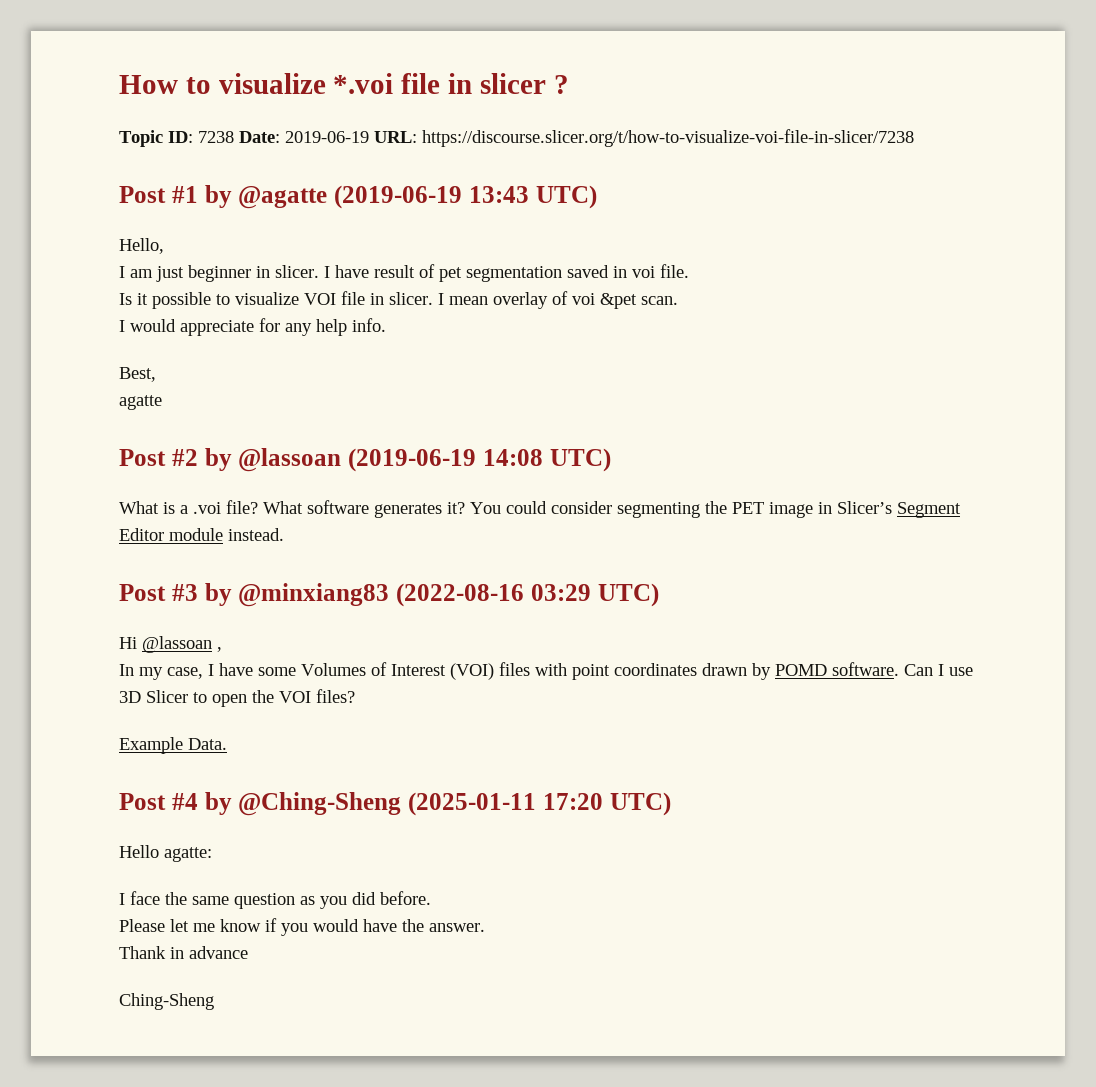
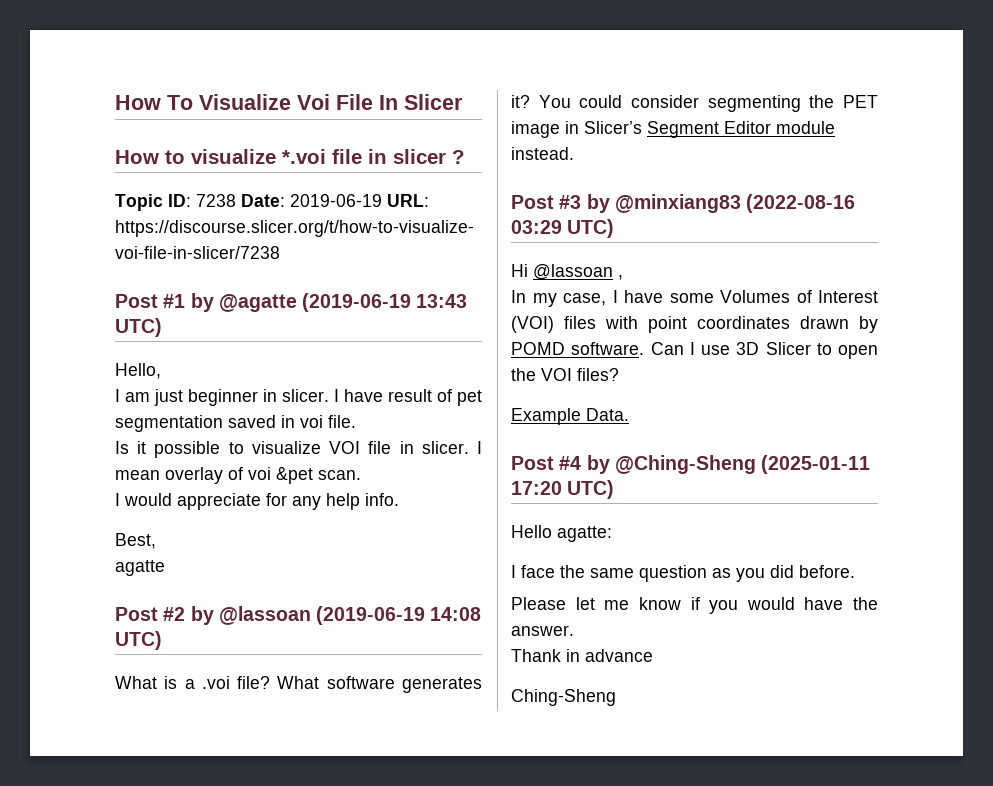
[119,75,178,94] How -> [115,94,463,110] [115,150,159,164] How To Visualize Voi File In Slicer // How

